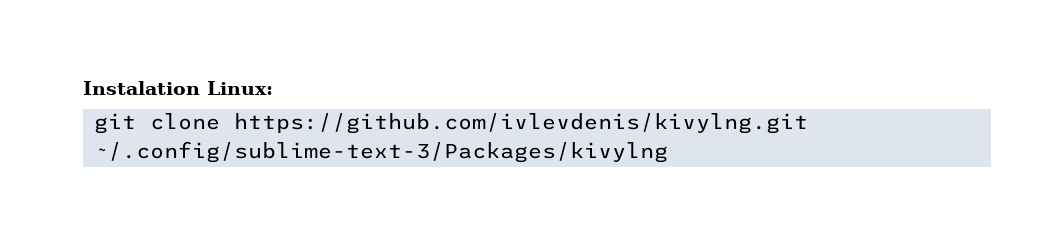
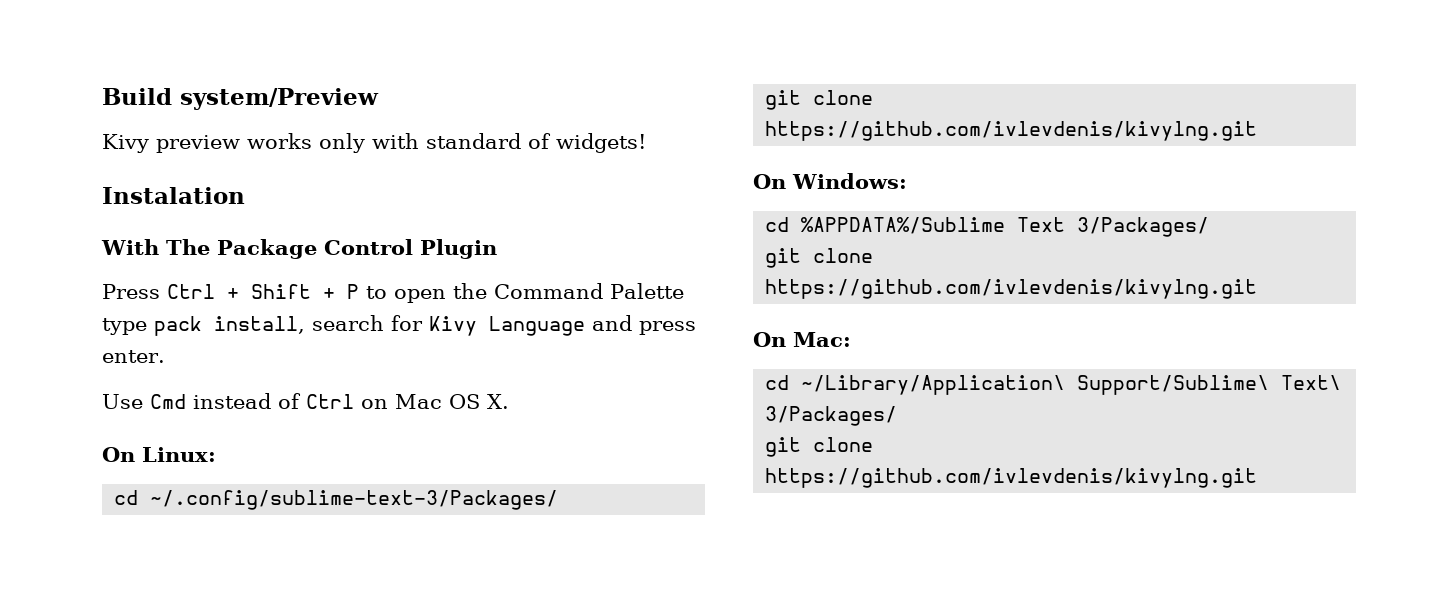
[83,81,200,95] Instalation -> [102,88,379,110] [102,133,646,153] [102,187,245,204] [101,239,497,259] [102,283,684,303] [102,315,696,336] [102,350,165,363] [102,393,509,409] [102,447,135,462] Build system/Preview // Kivy preview works only with standard of widgets! // Instalation // With The Package Control Plugin // Press Ctrl + Shift + P to open the Command Palette type pack install, search for Kivy Language and press enter. // Use Cmd instead of Ctrl on Mac OS X. // On
[94,113,809,134] [94,141,669,163] // git clone https://github.com/ivlevdenis/kivylng.git ~/.config/sublime-text-3/Packages/kivylng -> [114,490,559,510] [765,90,874,110] [765,121,1258,141] [753,173,907,189] [765,217,1210,237] [765,248,874,268] [765,279,1258,299] [753,332,851,347] [765,375,1342,395] [765,406,898,426] [765,437,874,457] [765,468,1258,488] // cd ~/.config/sublime-text-3/Packages/ // git clone https://github.com/ivlevdenis/kivylng.git // On Windows: // cd %APPDATA%/Sublime Text 3/Packages/ // git clone https://github.com/ivlevdenis/kivylng.git // On Mac: // cd ~/Library/Application\ Support/Sublime\ Text\ 3/Packages/ // git clone https://github.com/ivlevdenis/kivylng.git

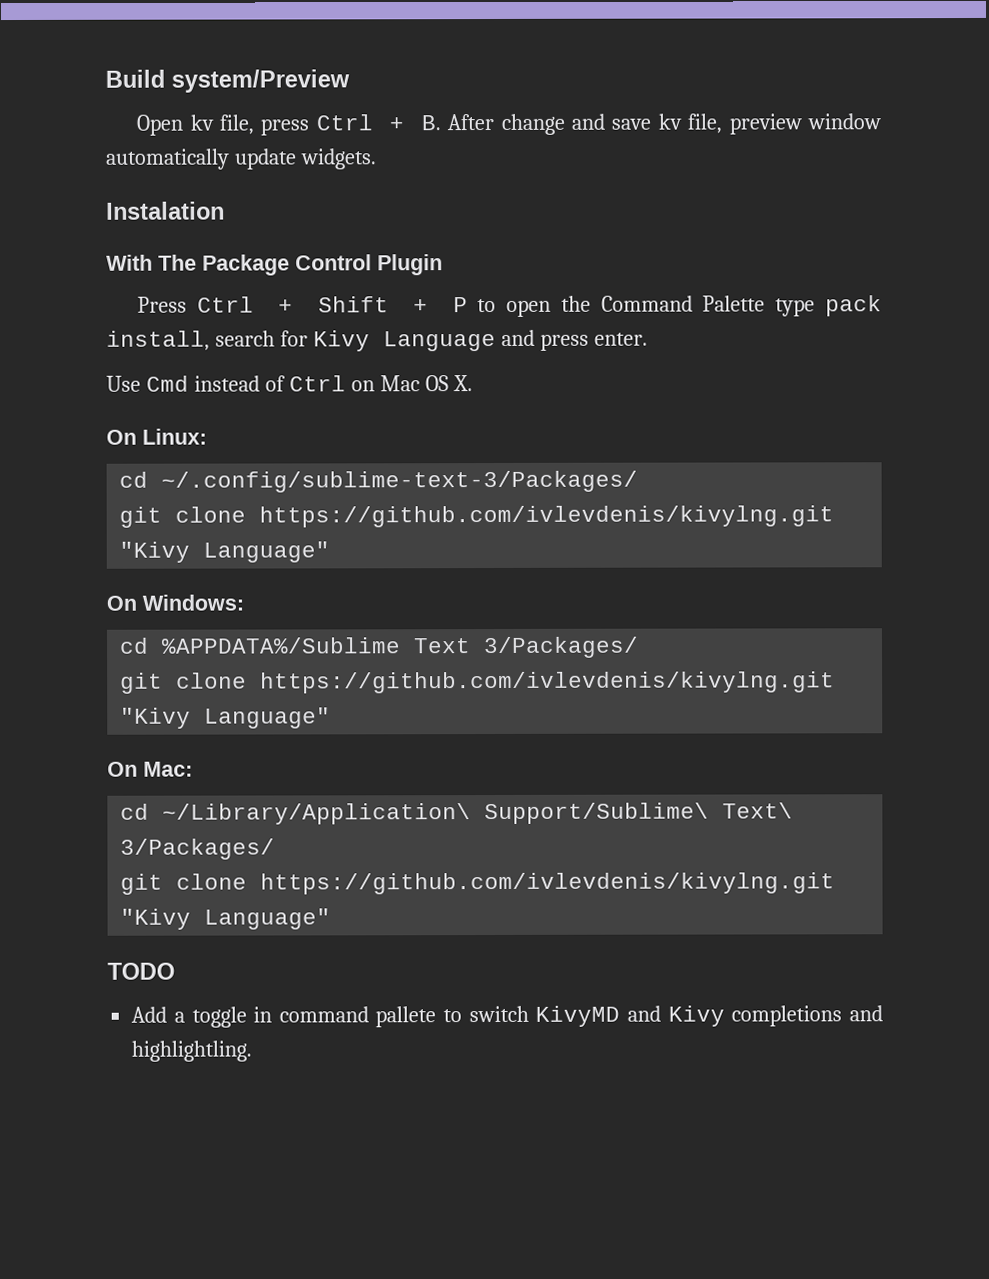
[102,133,646,153] Kivy preview works only with standard of widgets! -> [136,113,882,136] [105,148,377,170] Open kv file, press Ctrl + B. After change and save kv file, preview window automatically update widgets.
(1258, 131) none -> [119,541,331,563] "Kivy Language"
(1258, 289) none -> [120,707,332,729] "Kivy Language"
(1258, 478) none -> [120,908,332,930] [107,962,175,980] [131,1005,883,1028] [131,1040,253,1062] "Kivy Language" // TODO // Add a toggle in command pallete to switch KivyMD and Kivy completions and highlightling.

